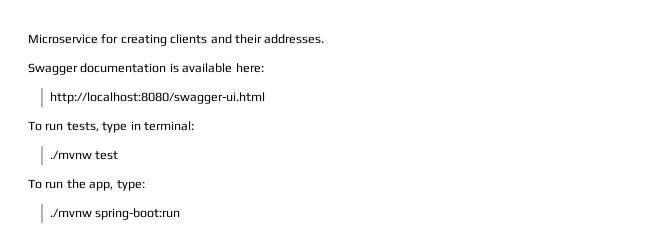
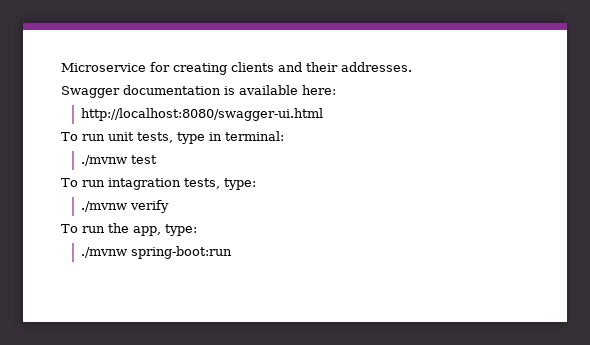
(64, 127) none -> [108,132,134,141] unit
(118, 155) none -> [61,178,256,190] [80,200,169,213] // To run intagration tests, type: // ./mvnw verify

